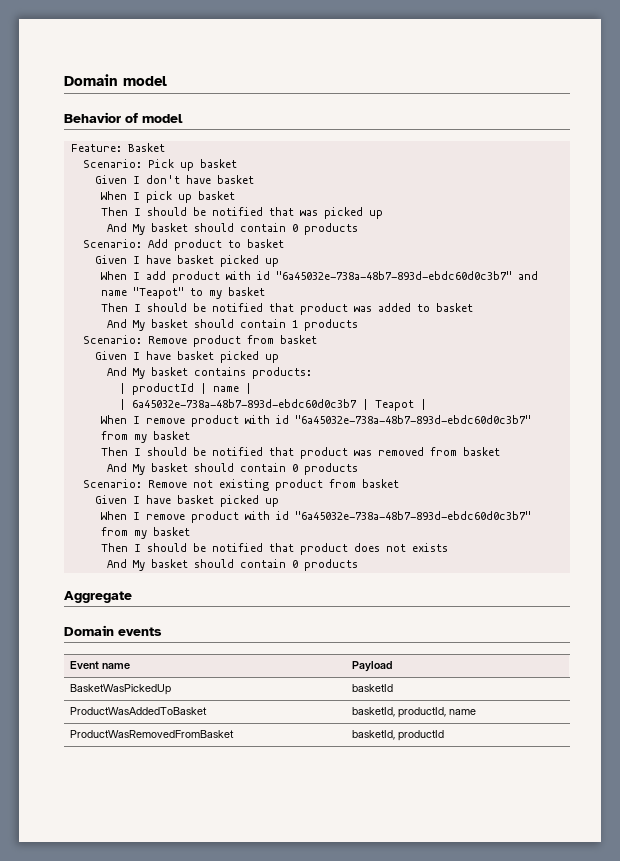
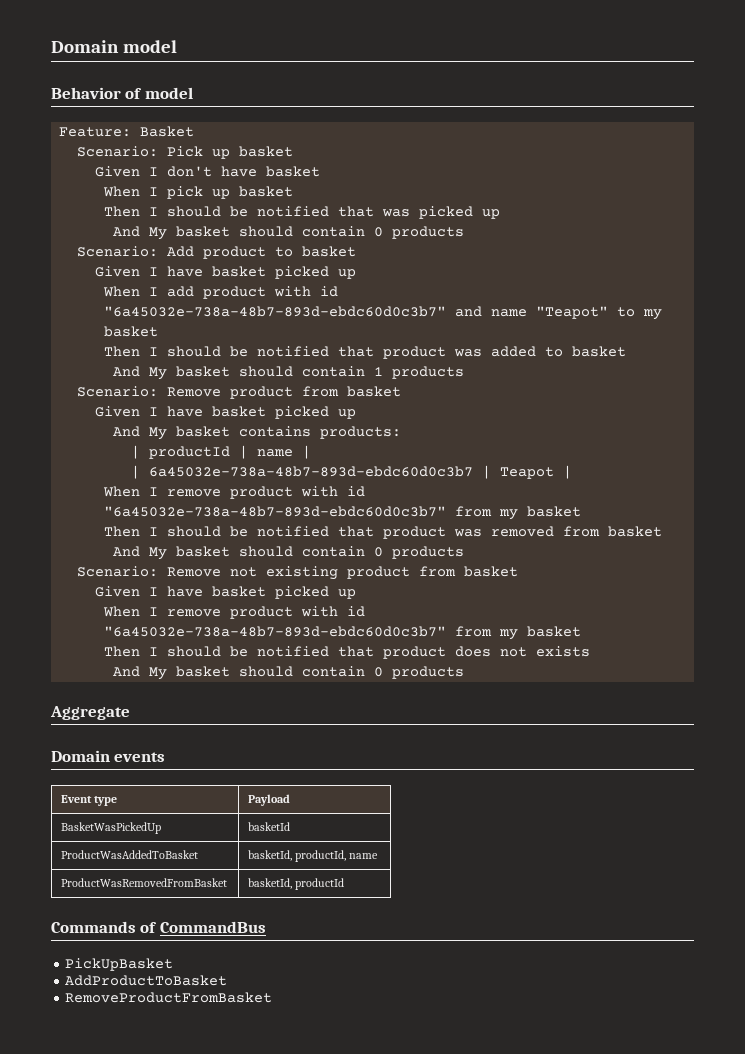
[101,663,130,669] name -> [94,796,118,806] type
(444, 735) none -> [51,921,266,933] [65,958,174,971] [65,975,228,986] [65,992,273,1003] // Commands of CommandBus // PickUpBasket // AddProductToBasket // RemoveProductFromBasket

